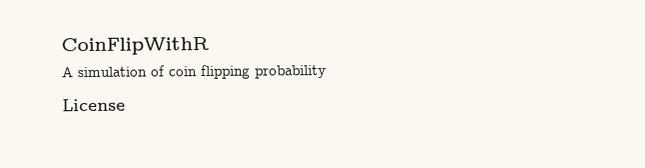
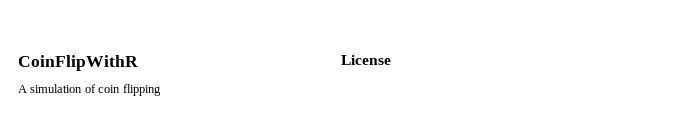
[254,64,326,79] probability -> (161, 90) none

